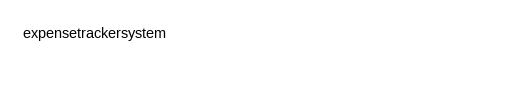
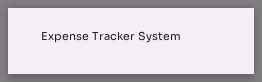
[23,27,166,41] expensetrackersystem -> [41,31,181,43] Expense Tracker System

